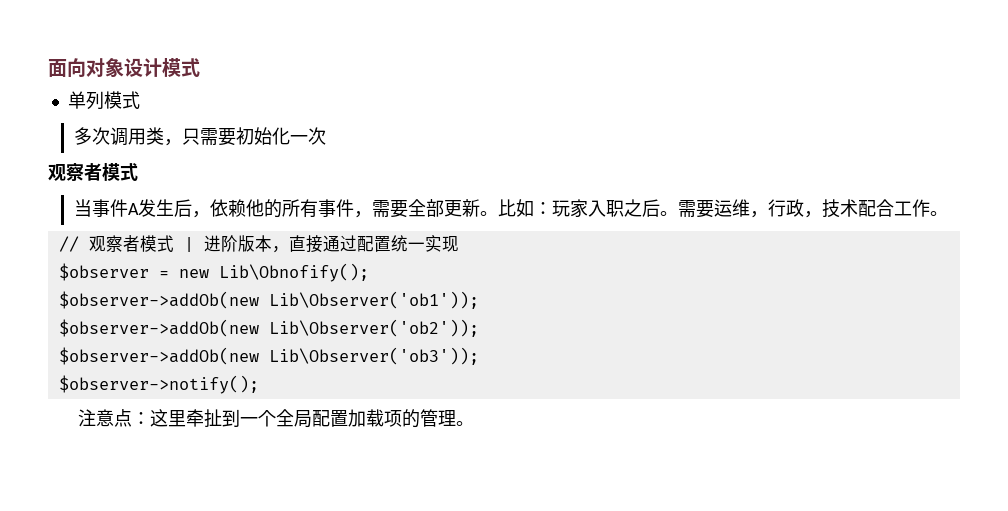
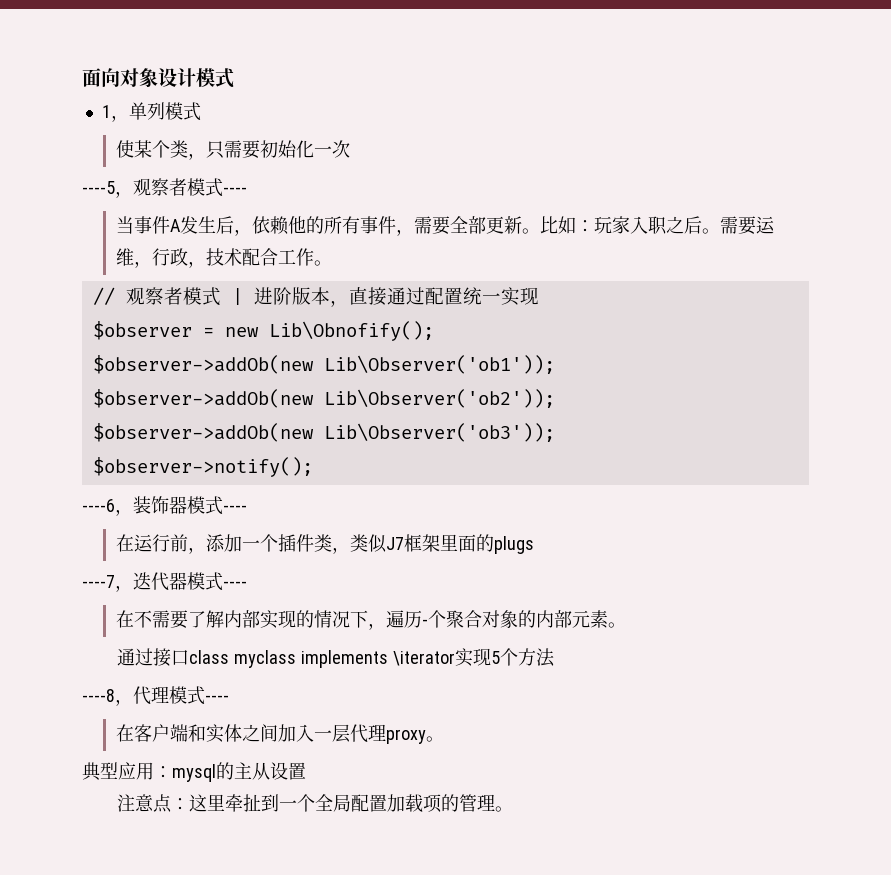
(200, 67) none -> [101,105,129,122] 1，
[73,127,146,146] 多次调用 -> [115,140,170,158] 使某个
[48,163,138,181] 观察者模式 -> [82,178,247,198] ----5，观察者模式----
(259, 384) none -> [82,496,247,516] [115,534,534,554] [82,572,247,592] [115,610,626,630] [117,648,555,668] [82,686,229,706] [115,724,444,744] [82,762,306,782] // ----6，装饰器模式---- // 在运行前，添加一个插件类，类似J7框架里面的plugs // ----7，迭代器模式---- // 在不需要了解内部实现的情况下，遍历-个聚合对象的内部元素。 // 通过接口class myclass implements \iterator实现5个方法 // ----8，代理模式---- // 在客户端和实体之间加入一层代理proxy。 // 典型应用：mysql的主从设置

